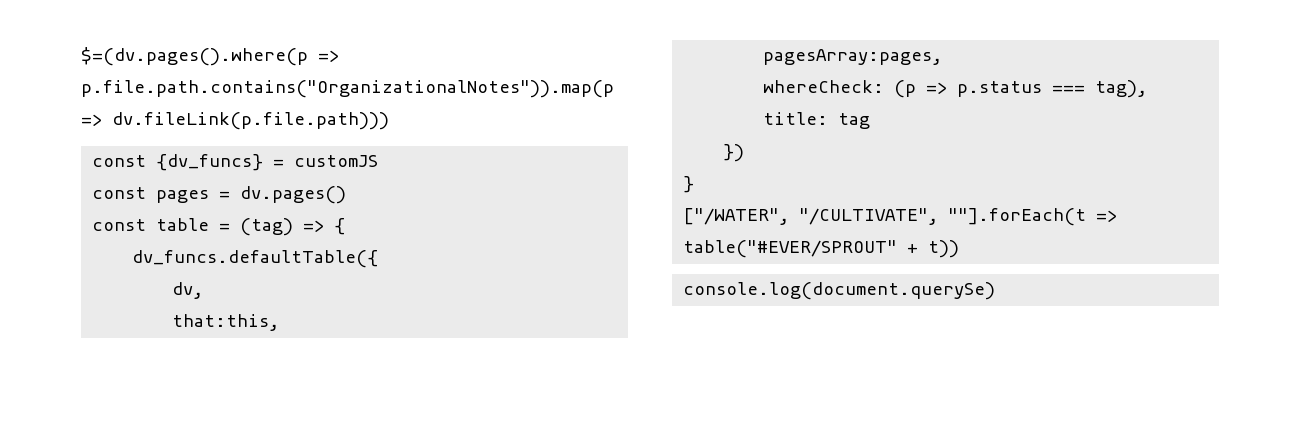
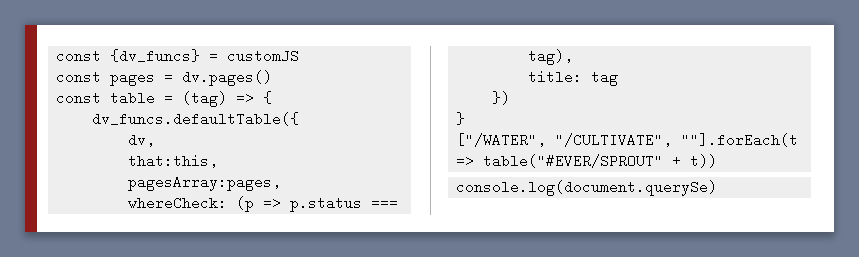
[81,47,339,66] [81,80,614,98] [81,112,389,130] $=(dv.pages().where(p => p.file.path.contains("OrganizationalNotes")).map(p => dv.fileLink(p.file.path))) // -> (56, 56) none

